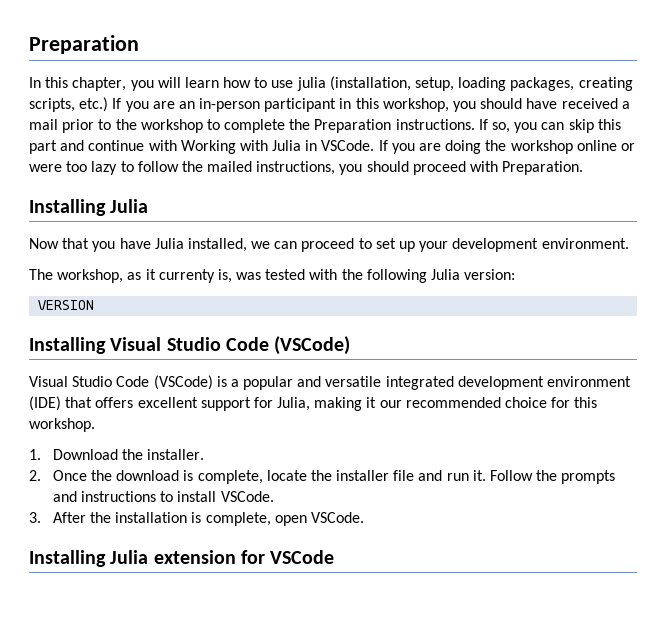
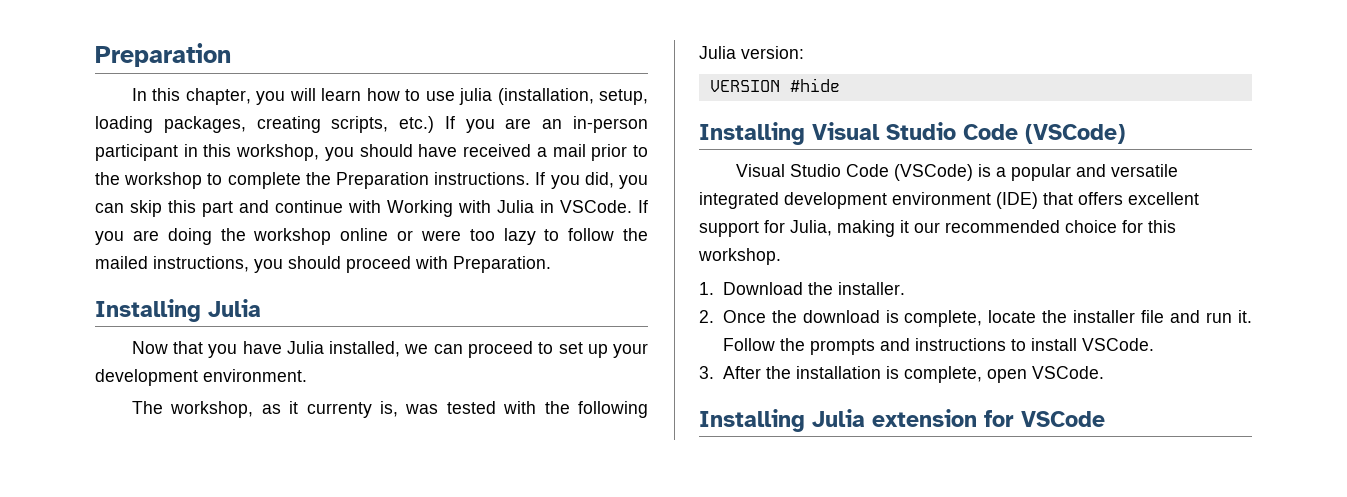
[492,122,511,133] so, -> [550,172,614,189] you did,
(95, 305) none -> [789,78,840,92] #hide

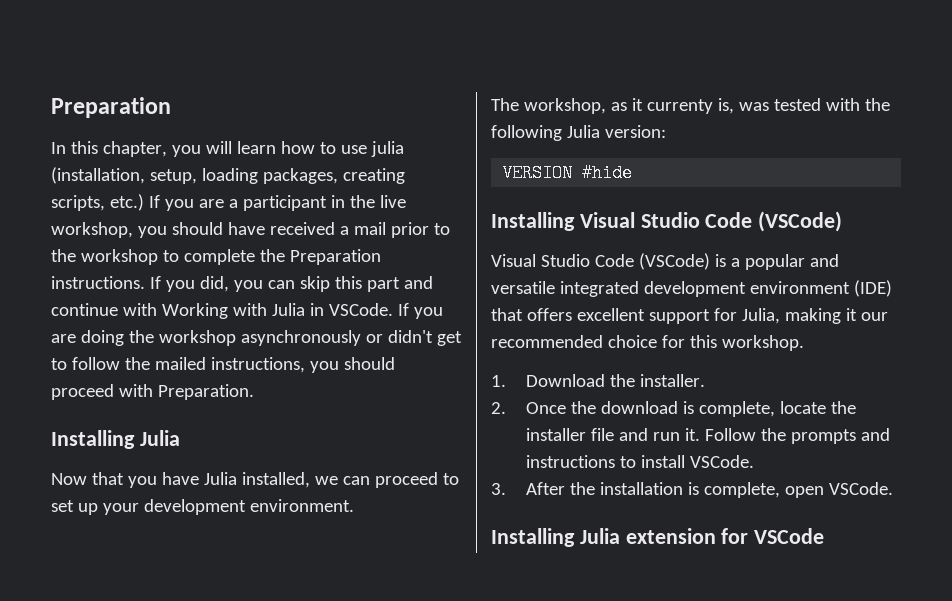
[542,116,648,133] [95,144,232,161] an in-person participant in this -> [228,195,406,211] a participant in the live
[340,228,536,245] online or were too lazy -> [240,330,462,346] asynchronously or didn't get

